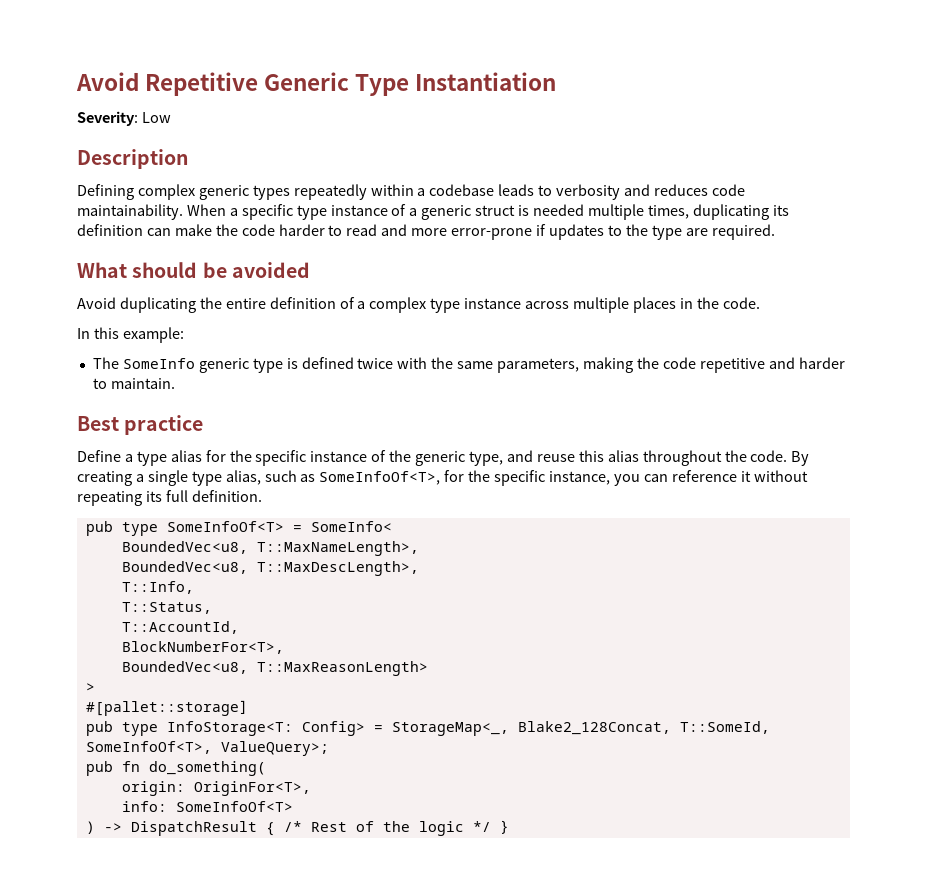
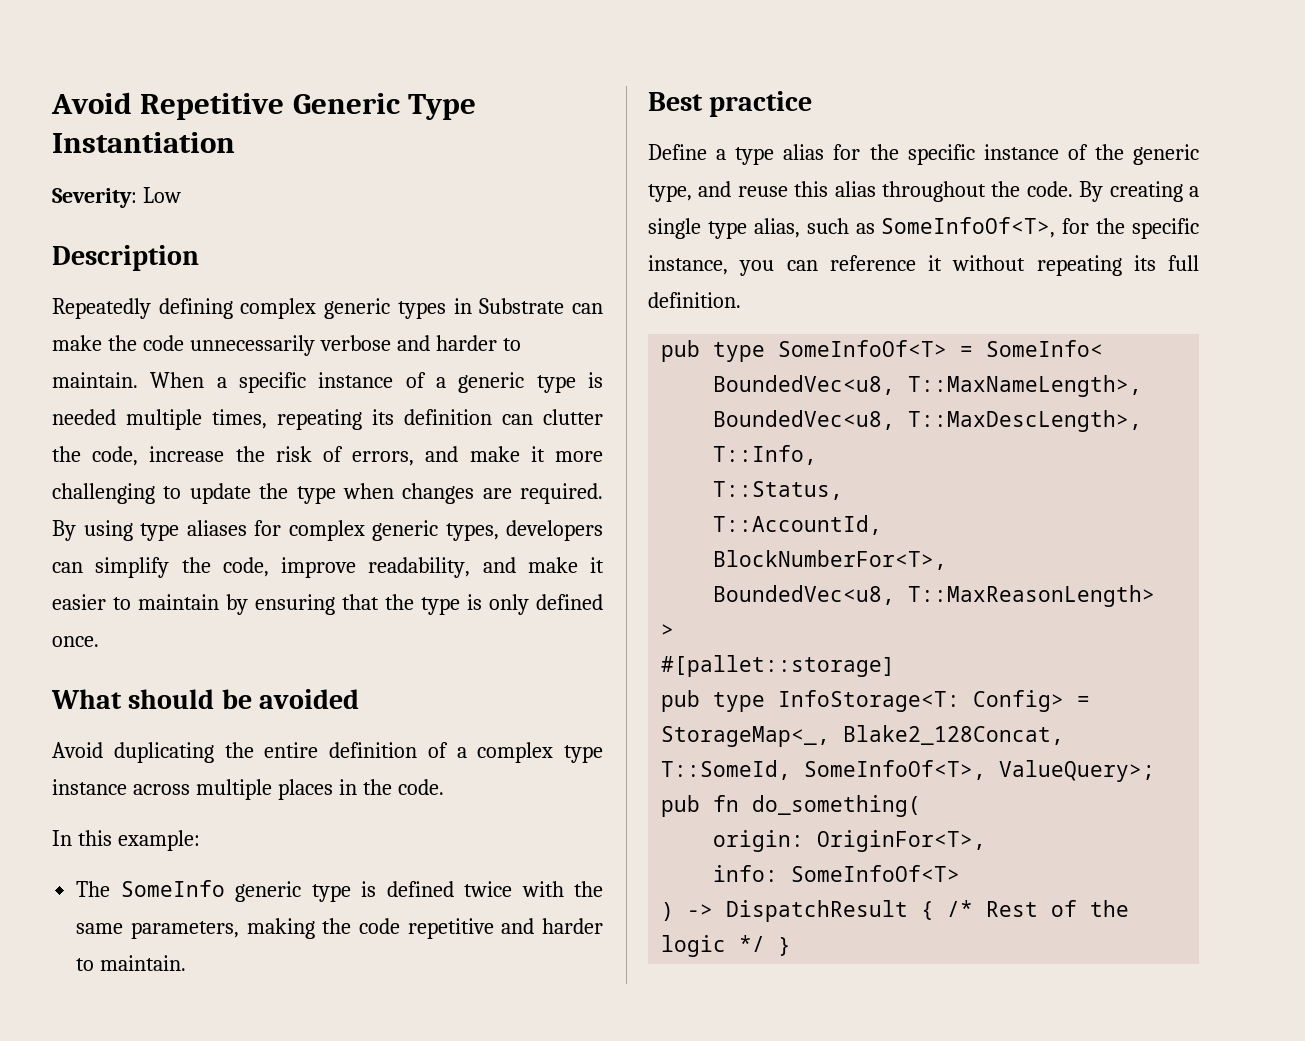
[77,184,134,200] Defining -> [52,298,233,319] Repeatedly defining
[293,184,745,200] [77,204,183,220] repeatedly within a codebase leads to verbosity and reduces code maintainability. -> [453,298,603,314] [52,335,521,356] [52,372,138,388] in Substrate can make the code unnecessarily verbose and harder to maintain.
[296,205,327,220] type -> (306, 382) none
[475,205,516,216] struct -> [536,375,576,393] type
[692,204,769,220] duplicating -> [277,409,362,430] repeating
[174,224,775,240] make the code harder to read and more error-prone if updates to the type are required. -> [543,409,603,425] [52,446,603,466] [52,483,603,504] [52,520,603,541] [52,557,604,578] [52,594,603,615] [52,636,99,647] clutter the code, increase the risk of errors, and make it more challenging to update the type when changes are required. By using type aliases for complex generic types, developers can simplify the code, improve readability, and make it easier to maintain by ensuring that the type is only defined once.

